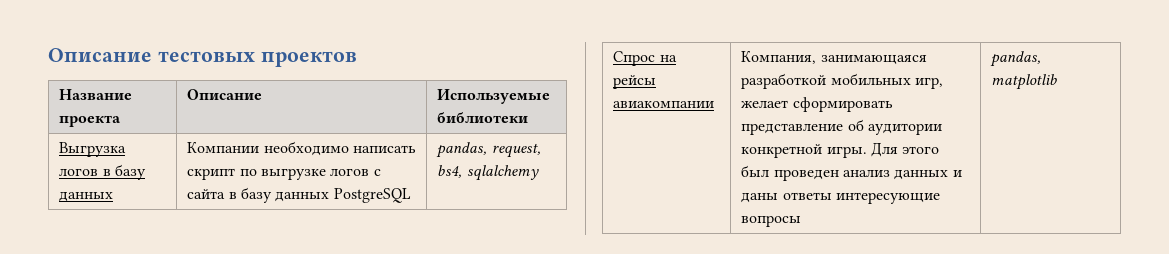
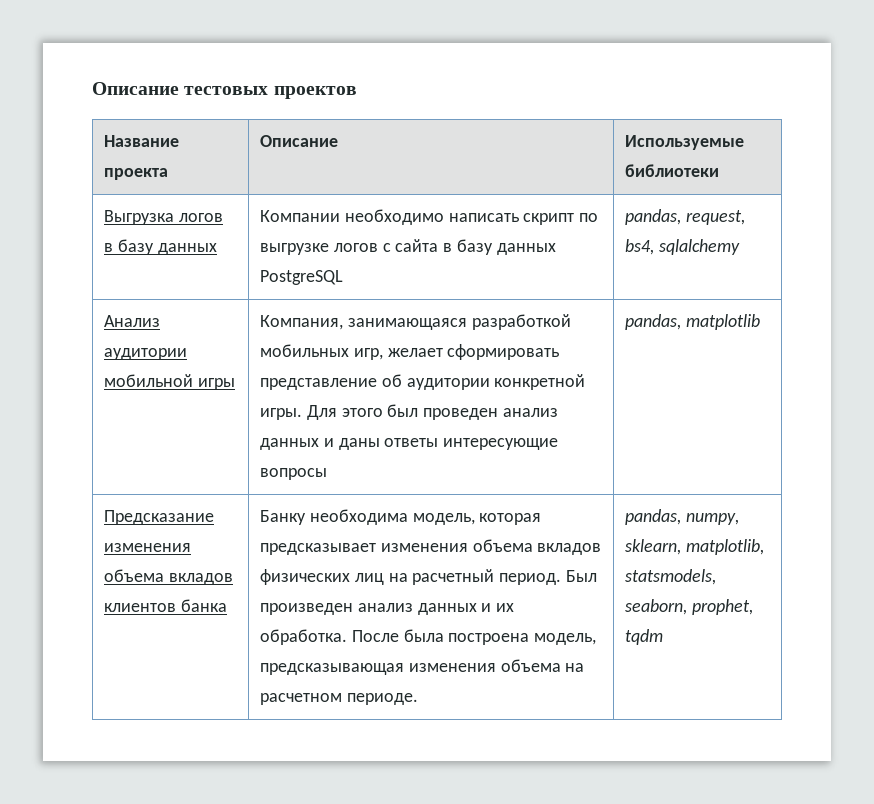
[613,51,677,66] [613,75,657,89] [613,101,715,108] Спрос на рейсы авиакомпании -> [104,315,161,327] [104,348,188,360] [104,374,236,390] Анализ аудитории мобильной игры
(1058, 82) none -> [104,510,215,525] [104,543,192,552] [104,569,234,585] [104,599,228,612] [260,509,542,525] [260,539,602,555] [260,569,597,585] [260,603,515,615] [260,629,597,645] [260,659,585,675] [260,693,419,705] [625,509,740,525] [625,539,765,555] [625,569,717,585] [625,599,754,615] [625,629,664,645] // Предсказание изменения объема вкладов клиентов банка | Банку необходима модель, которая предсказывает изменения объема вкладов физических лиц на расчетный период. Был произведен анализ данных и их обработка. После была построена модель, предсказывающая изменения объема на расчетном периоде. | pandas, numpy, sklearn, matplotlib, statsmodels, seaborn, prophet, tqdm

